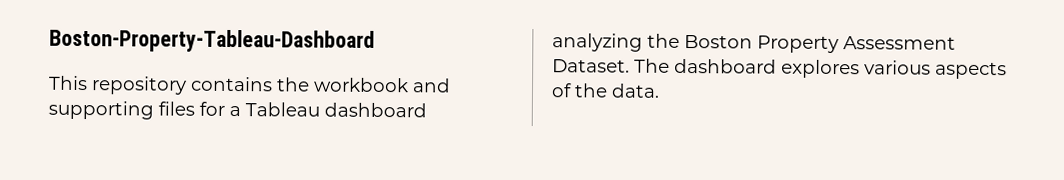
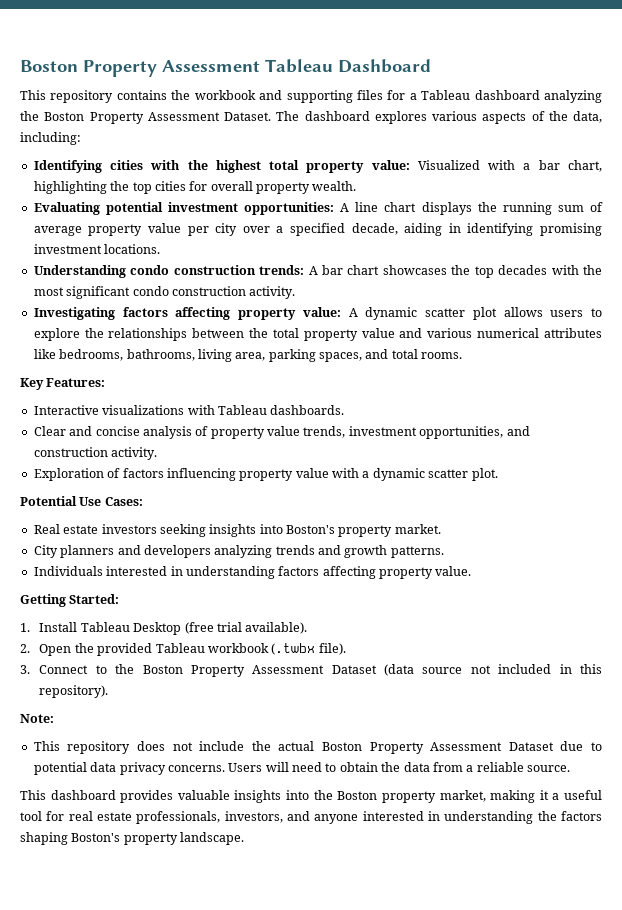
[49,28,375,53] Boston-Property-Tableau-Dashboard -> [20,59,431,77] Boston Property Assessment Tableau Dashboard
[611,83,660,98] data. -> [573,111,602,123] [20,132,81,145] [33,160,602,173] [33,181,357,194] [33,202,604,215] [33,223,603,236] [33,244,161,254] [33,265,602,278] [33,286,296,299] [33,307,602,320] [33,328,602,341] [33,349,463,362] [20,378,106,390] [33,405,345,415] [33,426,530,439] [33,447,158,460] [33,468,498,481] [20,496,143,506] [33,524,441,537] [33,545,444,558] [33,566,472,579] [20,594,120,607] [20,622,308,635] [20,643,346,656] [20,664,602,677] [39,685,109,698] [20,714,54,723] [33,741,602,754] [33,762,570,775] [20,790,603,803] [20,811,602,824] [20,832,245,845] data, including: // Identifying cities with the highest total property value: Visualized with a bar chart, highlighting the top cities for overall property wealth. // Evaluating potential investment opportunities: A line chart displays the running sum of average property value per city over a specified decade, aiding in identifying promising investment locations. // Understanding condo construction trends: A bar chart showcases the top decades with the most significant condo construction activity. // Investigating factors affecting property value: A dynamic scatter plot allows users to explore the relationships between the total property value and various numerical attributes like bedrooms, bathrooms, living area, parking spaces, and total rooms. // Key Features: // Interactive visualizations with Tableau dashboards. // Clear and concise analysis of property value trends, investment opportunities, and construction activity. // Exploration of factors influencing property value with a dynamic scatter plot. // Potential Use Cases: // Real estate investors seeking insights into Boston's property market. // City planners and developers analyzing trends and growth patterns. // Individuals interested in understanding factors affecting property value. // Getting Started: // 1. Install Tableau Desktop (free trial available). // 2. Open the provided Tableau workbook (.twbx file). // 3. Connect to the Boston Property Assessment Dataset (data source not included in this repository). // Note: // This repository does not include the actual Boston Property Assessment Dataset due to potential data privacy concerns. Users will need to obtain the data from a reliable source. // This dashboard provides valuable insights into the Boston property market, making it a useful tool for real estate professionals, investors, and anyone interested in understanding the factors shaping Boston's property landscape.

